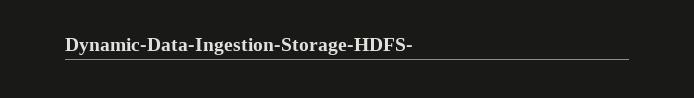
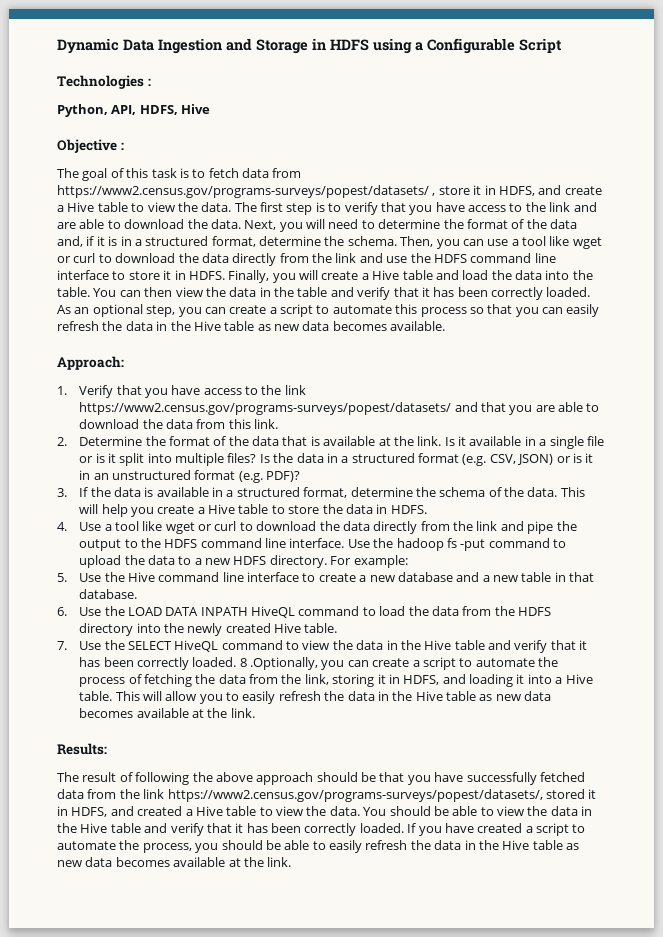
[65,38,413,55] Dynamic-Data-Ingestion-Storage-HDFS- -> [57,38,562,54] [57,75,151,89] [57,104,211,117] [57,139,124,153] [57,168,302,181] [57,185,602,198] [57,202,597,215] [57,219,577,232] [57,236,602,249] [57,253,556,266] [57,270,593,283] [57,287,591,300] [57,304,600,317] [57,321,446,331] [57,356,124,370] [57,385,306,398] [79,402,600,415] [79,419,278,429] [57,436,604,449] [79,453,594,466] [79,470,300,483] [57,487,585,498] [79,504,427,517] [57,521,577,534] [79,538,566,551] [79,555,408,568] [57,572,595,582] [79,589,138,599] [57,606,551,618] [79,623,338,636] [57,640,588,653] [79,657,558,670] [79,674,593,687] [79,691,552,704] [79,708,255,718] [57,743,107,755] [57,772,585,785] [57,789,597,802] [57,806,593,817] [57,823,586,836] [57,840,579,853] [57,857,292,867] Dynamic Data Ingestion and Storage in HDFS using a Configurable Script // Technologies : // Python, API, HDFS, Hive // Objective : // The goal of this task is to fetch data from https://www2.census.gov/programs-surveys/popest/datasets/ , store it in HDFS, and create a Hive table to view the data. The first step is to verify that you have access to the link and are able to download the data. Next, you will need to determine the format of the data and, if it is in a structured format, determine the schema. Then, you can use a tool like wget or curl to download the data directly from the link and use the HDFS command line interface to store it in HDFS. Finally, you will create a Hive table and load the data into the table. You can then view the data in the table and verify that it has been correctly loaded. As an optional step, you can create a script to automate this process so that you can easily refresh the data in the Hive table as new data becomes available. // Approach: // 1. Verify that you have access to the link https://www2.census.gov/programs-surveys/popest/datasets/ and that you are able to download the data from this link. // 2. Determine the format of the data that is available at the link. Is it available in a single file or is it split into multiple files? Is the data in a structured format (e.g. CSV, JSON) or is it in an unstructured format (e.g. PDF)? // 3. If the data is available in a structured format, determine the schema of the data. This will help you create a Hive table to store the data in HDFS. // 4. Use a tool like wget or curl to download the data directly from the link and pipe the output to the HDFS command line interface. Use the hadoop fs -put command to upload the data to a new HDFS directory. For example: // 5. Use the Hive command line interface to create a new database and a new table in that database. // 6. Use the LOAD DATA INPATH HiveQL command to load the data from the HDFS directory into the newly created Hive table. // 7. Use the SELECT HiveQL command to view the data in the Hive table and verify that it has been correctly loaded. 8 .Optionally, you can create a script to automate the process of fetching the data from the link, storing it in HDFS, and loading it into a Hive table. This will allow you to easily refresh the data in the Hive table as new data becomes available at the link. // Results: // The result of following the above approach should be that you have successfully fetched data from the link https://www2.census.gov/programs-surveys/popest/datasets/, stored it in HDFS, and created a Hive table to view the data. You should be able to view the data in the Hive table and verify that it has been correctly loaded. If you have created a script to automate the process, you should be able to easily refresh the data in the Hive table as new data becomes available at the link.

